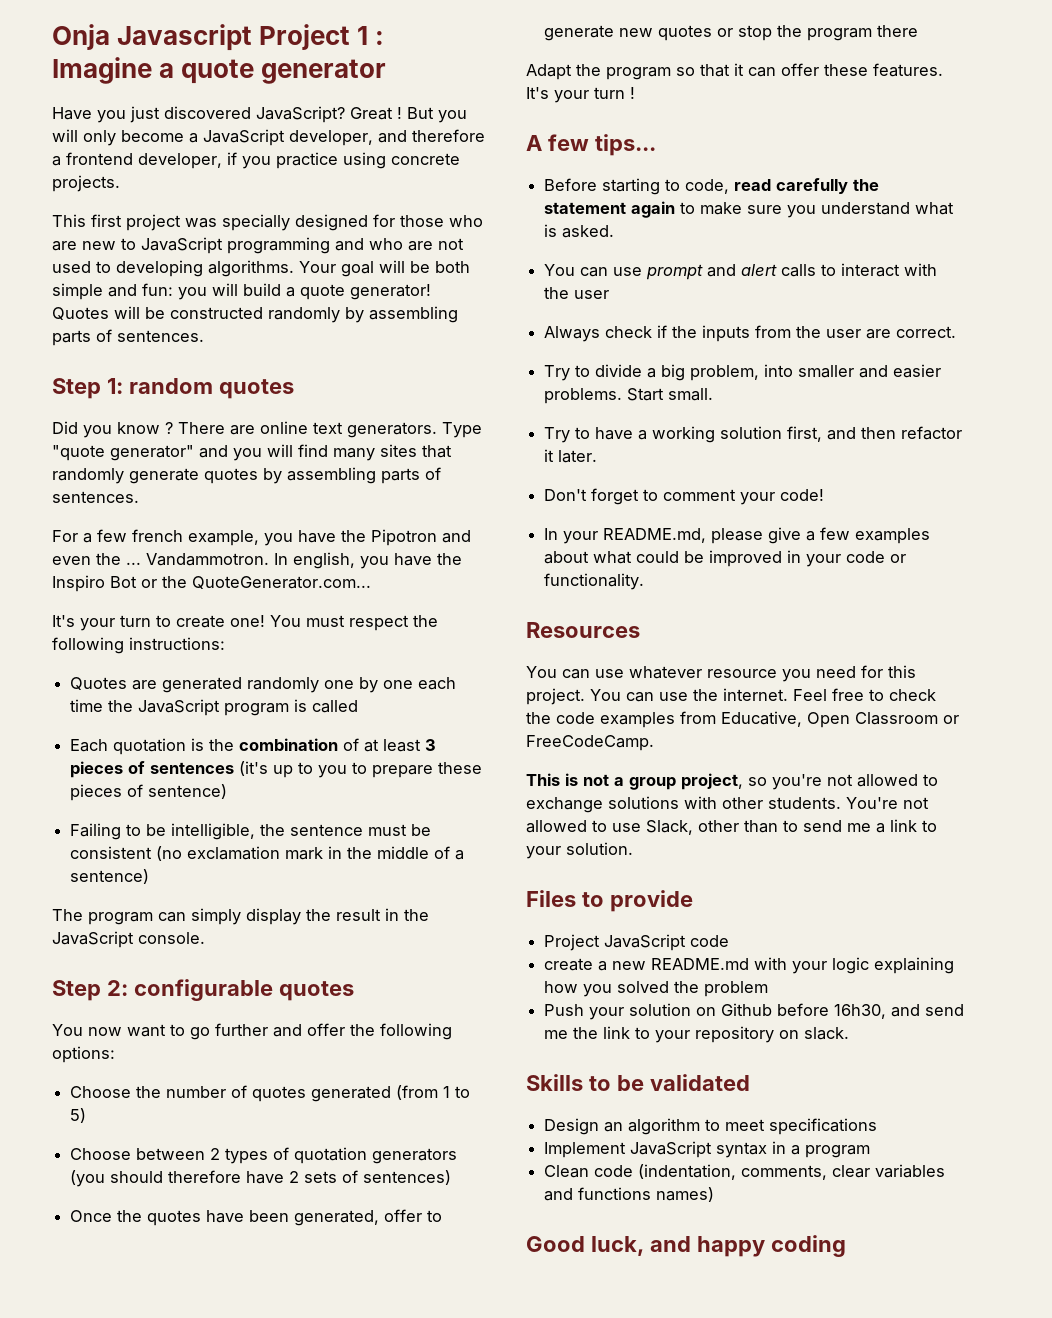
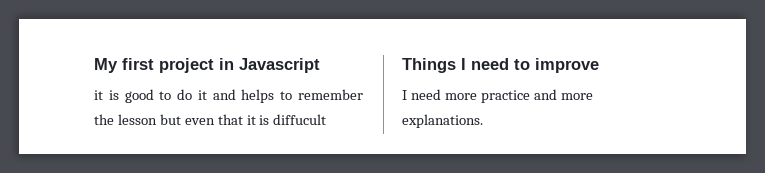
[52,24,385,51] [52,57,387,84] [52,106,467,123] [52,129,485,146] [52,152,460,169] [52,175,120,192] [52,214,483,231] [52,237,464,254] [52,260,470,277] [52,283,431,300] [52,306,458,323] [52,329,204,346] [52,378,294,399] [52,421,482,438] [52,444,452,461] [52,467,441,484] [52,491,139,503] [52,529,471,546] [52,552,462,569] [52,575,371,592] [52,615,438,631] [52,637,225,654] [70,677,457,693] [70,699,359,716] [70,738,437,755] [70,761,483,778] [70,784,228,801] [70,823,432,840] [70,846,465,861] [70,869,150,884] [52,908,429,925] [52,931,205,948] [52,979,354,1001] [52,1023,452,1040] [52,1046,115,1063] [70,1085,471,1102] [70,1108,87,1123] [70,1147,458,1164] [70,1170,452,1187] [70,1209,443,1226] [544,25,919,41] [526,63,943,80] [526,87,635,103] [526,134,656,156] [544,178,880,195] [544,201,955,218] [544,224,615,238] [544,263,938,280] [544,287,610,299] [544,325,957,342] [544,364,942,381] [544,388,714,404] [544,426,963,443] [544,449,598,463] [544,488,825,505] [544,527,931,544] [544,550,907,567] [544,573,645,590] [526,622,640,638] [526,665,916,682] [526,688,936,705] [526,711,959,728] [526,735,654,751] [526,773,938,790] [526,796,929,813] [526,819,937,835] [526,842,633,859] [526,890,693,912] [544,934,730,951] [544,957,955,974] [544,981,769,997] [544,1003,965,1020] [544,1026,850,1043] [526,1074,750,1091] [544,1118,878,1135] [544,1141,871,1158] [544,1164,946,1180] [544,1187,715,1202] [526,1235,846,1257] Onja Javascript Project 1 : Imagine a quote generator // Have you just discovered JavaScript? Great ! But you will only become a JavaScript developer, and therefore a frontend developer, if you practice using concrete projects. // This first project was specially designed for those who are new to JavaScript programming and who are not used to developing algorithms. Your goal will be both simple and fun: you will build a quote generator! Quotes will be constructed randomly by assembling parts of sentences. // Step 1: random quotes // Did you know ? There are online text generators. Type "quote generator" and you will find many sites that randomly generate quotes by assembling parts of sentences. // For a few french example, you have the Pipotron and even the ... Vandammotron. In english, you have the Inspiro Bot or the QuoteGenerator.com... // It's your turn to create one! You must respect the following instructions: // Quotes are generated randomly one by one each time the JavaScript program is called // Each quotation is the combination of at least 3 pieces of sentences (it's up to you to prepare these pieces of sentence) // Failing to be intelligible, the sentence must be consistent (no exclamation mark in the middle of a sentence) // The program can simply display the result in the JavaScript console. // Step 2: configurable quotes // You now want to go further and offer the following options: // Choose the number of quotes generated (from 1 to 5) // Choose between 2 types of quotation generators (you should therefore have 2 sets of sentences) // Once the quotes have been generated, offer to generate new quotes or stop the program there // Adapt the program so that it can offer these features. It's your turn ! // A few tips... // Before starting to code, read carefully the statement again to make sure you understand what is asked. // You can use prompt and alert calls to interact with the user // Always check if the inputs from the user are correct. // Try to divide a big problem, into smaller and easier problems. Start small. // Try to have a working solution first, and then refactor it later. // Don't forget to comment your code! // In your README.md, please give a few examples about what could be improved in your code or functionality. // Resources // You can use whatever resource you need for this project. You can use the internet. Feel free to check the code examples from Educative, Open Classroom or FreeCodeCamp. // This is not a group project, so you're not allowed to exchange solutions with other students. You're not allowed to use Slack, other than to send me a link to your solution. // Files to provide // Project JavaScript code // create a new README.md with your logic explaining how you solved the problem // Push your solution on Github before 16h30, and send me the link to your repository on slack. // Skills to be validated // Design an algorithm to meet specifications // Implement JavaScript syntax in a program // Clean code (indentation, comments, clear variables and functions names) // Good luck, and happy coding -> [94,58,320,73] [94,89,363,103] [94,114,327,125] [402,58,599,73] [402,89,593,103] [402,114,483,128] My first project in Javascript // it is good to do it and helps to remember the lesson but even that it is diffucult // Things I need to improve // I need more practice and more explanations.

